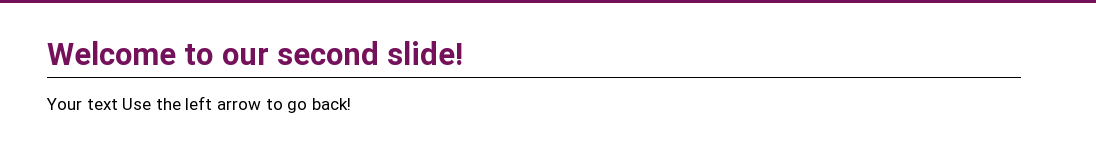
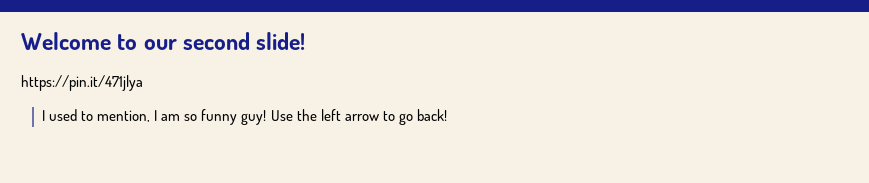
[46,98,118,110] Your text -> [21,75,143,91] [42,109,267,125] https://pin.it/471jlya // I used to mention, I am so funny guy!

